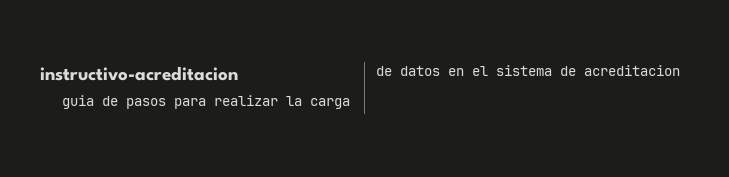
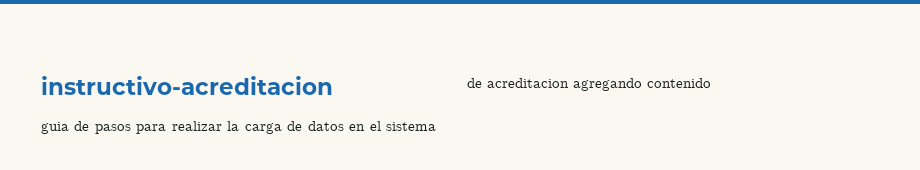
(680, 70) none -> [573,78,711,91] agregando contenido

